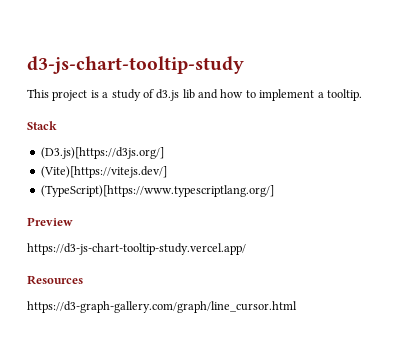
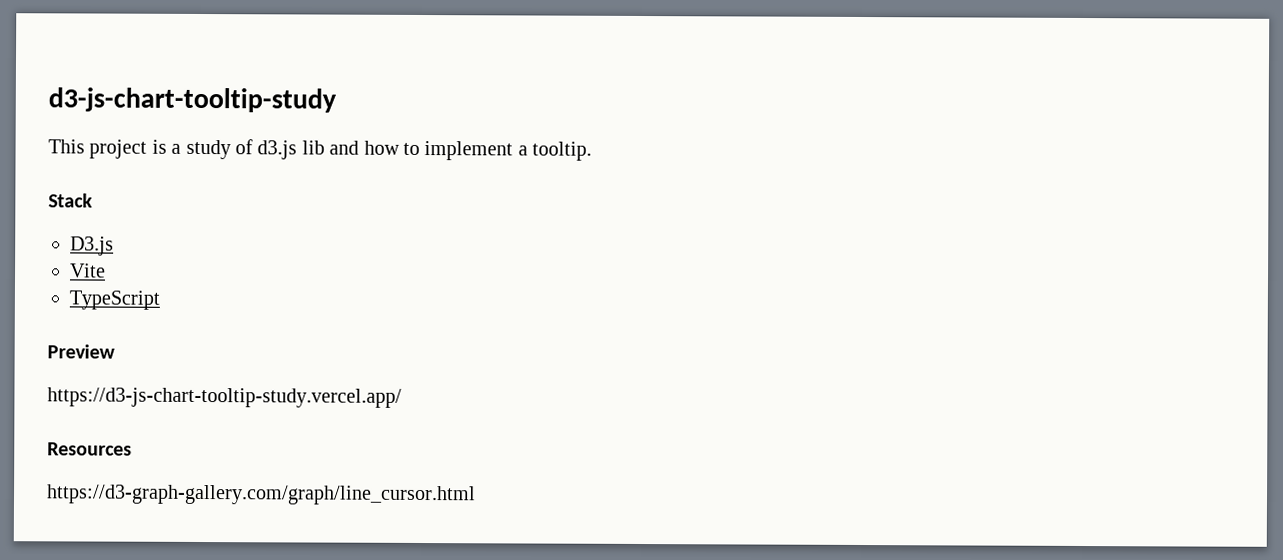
[40,147,164,159] [40,166,167,178] [40,185,274,197] (D3.js)[https://d3js.org/] // (Vite)[https://vitejs.dev/] // (TypeScript)[https://www.typescriptlang.org/] -> [70,236,114,256] [70,263,106,278] [69,290,160,310] D3.js // Vite // TypeScript

